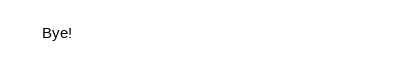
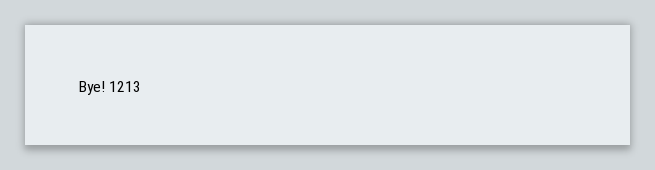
(72, 34) none -> [109,81,142,92] 1213

